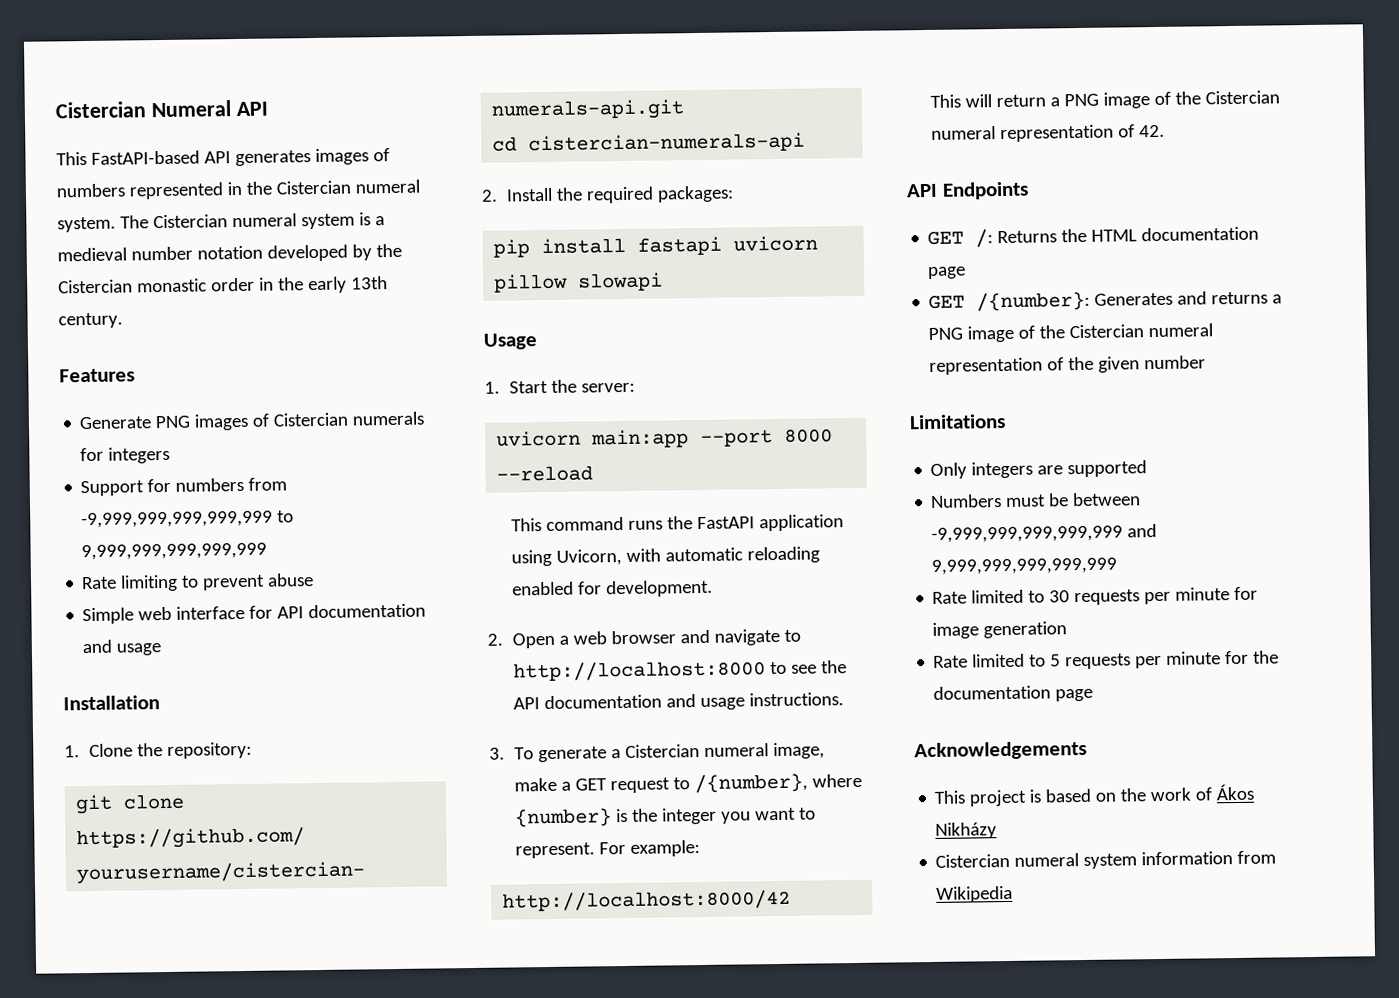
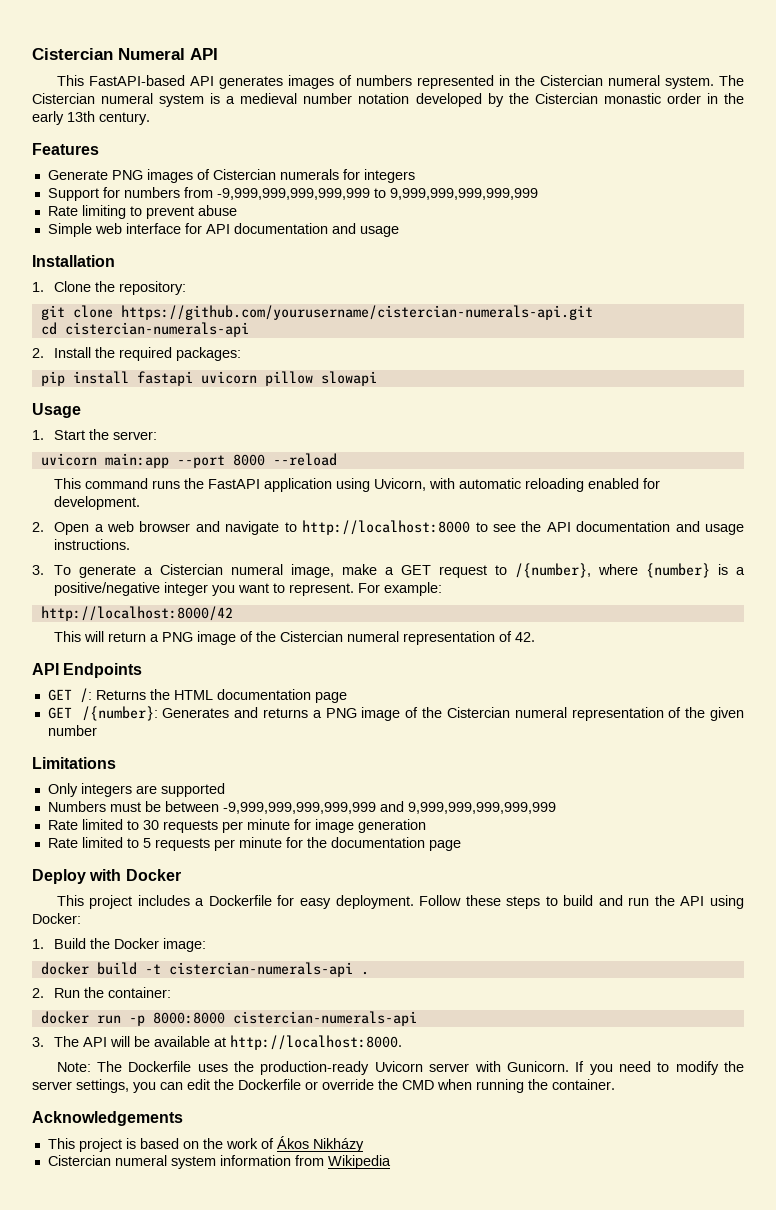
[632,808,659,822] the -> [735,567,745,575] [54,582,161,596] a positive/negative
(1094, 695) none -> [32,869,181,884] [56,895,745,909] [32,913,81,924] [32,938,207,952] [40,962,369,977] [32,987,172,998] [40,1011,417,1026] [32,1035,403,1050] [56,1061,744,1075] [32,1079,615,1093] // Deploy with Docker // This project includes a Dockerfile for easy deployment. Follow these steps to build and run the API using Docker: // 1. Build the Docker image: // docker build -t cistercian-numerals-api . // 2. Run the container: // docker run -p 8000:8000 cistercian-numerals-api // 3. The API will be available at http://localhost:8000. // Note: The Dockerfile uses the production-ready Uvicorn server with Gunicorn. If you need to modify the server settings, you can edit the Dockerfile or override the CMD when running the container.

